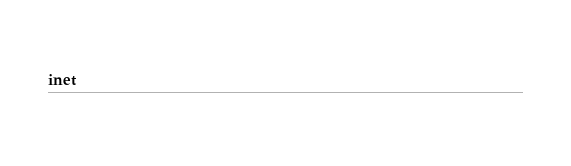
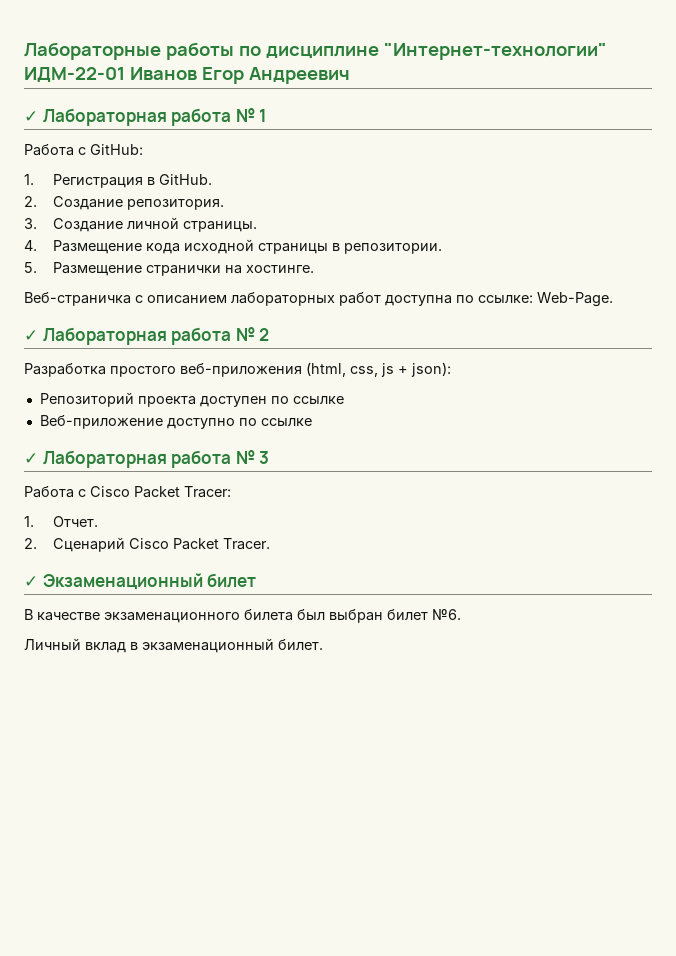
[48,74,77,86] inet -> [24,42,607,60] [24,67,350,84] [24,107,267,126] [24,144,143,156] [24,174,212,188] [24,196,224,210] [24,217,257,232] [24,239,442,254] [24,262,314,276] [24,292,613,307] [24,326,270,345] [24,362,451,377] [39,392,344,407] [39,415,312,429] [24,449,270,468] [24,486,231,498] [24,516,98,527] [24,537,270,552] [24,573,257,590] [24,609,461,623] [24,638,323,653] Лабораторные работы по дисциплине "Интернет-технологии" ИДМ-22-01 Иванов Егор Андреевич // ✓ Лабораторная работа № 1 // Работа с GitHub: // 1. Регистрация в GitHub. // 2. Создание репозитория. // 3. Создание личной страницы. // 4. Размещение кода исходной страницы в репозитории. // 5. Размещение странички на хостинге. // Веб-страничка с описанием лабораторных работ доступна по ссылке: Web-Page. // ✓ Лабораторная работа № 2 // Разработка простого веб-приложения (html, css, js + json): // Репозиторий проекта доступен по ссылке // Веб-приложение доступно по ссылке // ✓ Лабораторная работа № 3 // Работа с Cisco Packet Tracer: // 1. Отчет. // 2. Сценарий Cisco Packet Tracer. // ✓ Экзаменационный билет // В качестве экзаменационного билета был выбран билет №6. // Личный вклад в экзаменационный билет.

